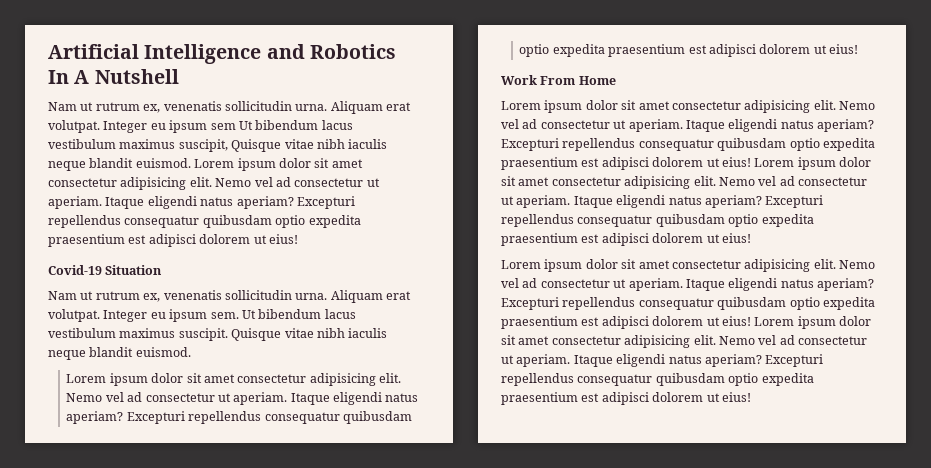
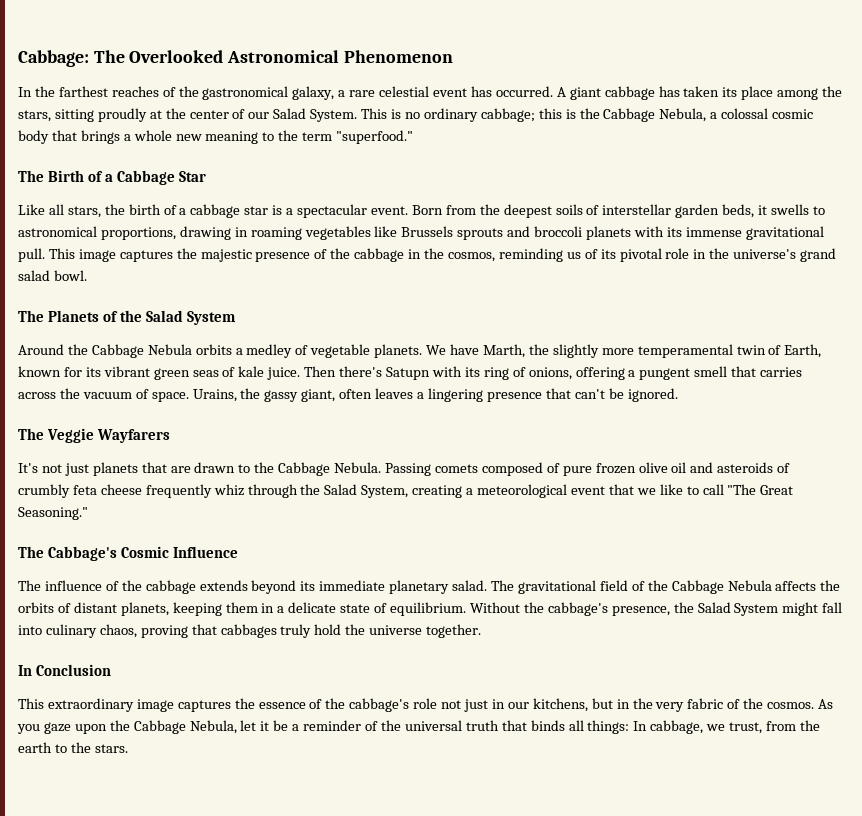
[48,44,396,64] [48,69,179,84] [48,101,411,114] [48,120,353,133] [48,139,388,152] [48,158,363,171] [48,177,380,190] [48,196,355,209] [48,215,361,228] [48,234,298,247] [48,265,163,275] [48,290,411,303] [48,309,356,322] [48,328,388,341] [48,347,191,360] [66,373,402,386] [66,392,419,405] [66,411,412,424] [519,44,859,57] [501,75,616,85] [501,100,875,113] [501,119,874,132] [501,138,875,151] [501,157,871,170] [501,176,867,189] [501,195,824,208] [501,214,814,227] [501,233,751,246] [501,259,875,272] [501,278,874,291] [501,297,875,310] [501,316,871,329] [501,335,867,348] [501,354,824,367] [501,373,814,386] [501,392,751,405] Artificial Intelligence and Robotics In A Nutshell // Nam ut rutrum ex, venenatis sollicitudin urna. Aliquam erat volutpat. Integer eu ipsum sem Ut bibendum lacus vestibulum maximus suscipit, Quisque vitae nibh iaculis neque blandit euismod. Lorem ipsum dolor sit amet consectetur adipisicing elit. Nemo vel ad consectetur ut aperiam. Itaque eligendi natus aperiam? Excepturi repellendus consequatur quibusdam optio expedita praesentium est adipisci dolorem ut eius! // Covid-19 Situation // Nam ut rutrum ex, venenatis sollicitudin urna. Aliquam erat volutpat. Integer eu ipsum sem. Ut bibendum lacus vestibulum maximus suscipit. Quisque vitae nibh iaculis neque blandit euismod. // Lorem ipsum dolor sit amet consectetur adipisicing elit. Nemo vel ad consectetur ut aperiam. Itaque eligendi natus aperiam? Excepturi repellendus consequatur quibusdam optio expedita praesentium est adipisci dolorem ut eius! // Work From Home // Lorem ipsum dolor sit amet consectetur adipisicing elit. Nemo vel ad consectetur ut aperiam. Itaque eligendi natus aperiam? Excepturi repellendus consequatur quibusdam optio expedita praesentium est adipisci dolorem ut eius! Lorem ipsum dolor sit amet consectetur adipisicing elit. Nemo vel ad consectetur ut aperiam. Itaque eligendi natus aperiam? Excepturi repellendus consequatur quibusdam optio expedita praesentium est adipisci dolorem ut eius! // Lorem ipsum dolor sit amet consectetur adipisicing elit. Nemo vel ad consectetur ut aperiam. Itaque eligendi natus aperiam? Excepturi repellendus consequatur quibusdam optio expedita praesentium est adipisci dolorem ut eius! Lorem ipsum dolor sit amet consectetur adipisicing elit. Nemo vel ad consectetur ut aperiam. Itaque eligendi natus aperiam? Excepturi repellendus consequatur quibusdam optio expedita praesentium est adipisci dolorem ut eius! -> [18,50,453,67] [18,86,843,100] [18,108,814,122] [18,130,414,144] [18,170,206,185] [18,204,825,218] [18,226,824,240] [18,248,837,262] [18,270,87,281] [18,310,236,325] [18,344,822,358] [18,366,803,380] [18,388,678,402] [18,428,170,443] [18,462,791,476] [18,484,794,498] [18,507,88,520] [18,546,238,561] [18,580,841,594] [18,602,843,616] [18,624,482,638] [18,664,111,676] [18,698,834,712] [17,720,820,734] [18,742,128,753] Cabbage: The Overlooked Astronomical Phenomenon // In the farthest reaches of the gastronomical galaxy, a rare celestial event has occurred. A giant cabbage has taken its place among the stars, sitting proudly at the center of our Salad System. This is no ordinary cabbage; this is the Cabbage Nebula, a colossal cosmic body that brings a whole new meaning to the term "superfood." // The Birth of a Cabbage Star // Like all stars, the birth of a cabbage star is a spectacular event. Born from the deepest soils of interstellar garden beds, it swells to astronomical proportions, drawing in roaming vegetables like Brussels sprouts and broccoli planets with its immense gravitational pull. This image captures the majestic presence of the cabbage in the cosmos, reminding us of its pivotal role in the universe's grand salad bowl. // The Planets of the Salad System // Around the Cabbage Nebula orbits a medley of vegetable planets. We have Marth, the slightly more temperamental twin of Earth, known for its vibrant green seas of kale juice. Then there's Satupn with its ring of onions, offering a pungent smell that carries across the vacuum of space. Urains, the gassy giant, often leaves a lingering presence that can't be ignored. // The Veggie Wayfarers // It's not just planets that are drawn to the Cabbage Nebula. Passing comets composed of pure frozen olive oil and asteroids of crumbly feta cheese frequently whiz through the Salad System, creating a meteorological event that we like to call "The Great Seasoning." // The Cabbage's Cosmic Influence // The influence of the cabbage extends beyond its immediate planetary salad. The gravitational field of the Cabbage Nebula affects the orbits of distant planets, keeping them in a delicate state of equilibrium. Without the cabbage's presence, the Salad System might fall into culinary chaos, proving that cabbages truly hold the universe together. // In Conclusion // This extraordinary image captures the essence of the cabbage's role not just in our kitchens, but in the very fabric of the cosmos. As you gaze upon the Cabbage Nebula, let it be a reminder of the universal truth that binds all things: In cabbage, we trust, from the earth to the stars.

